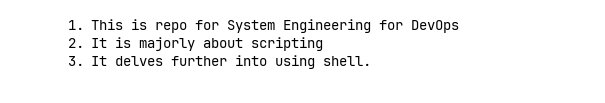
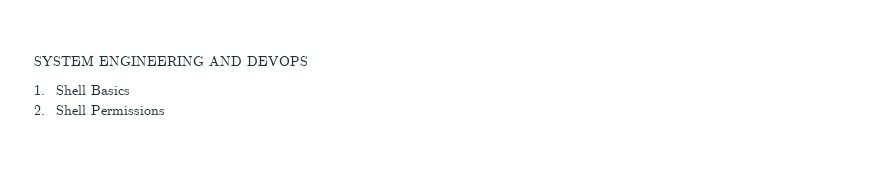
[68,19,459,33] [68,37,323,51] [68,55,371,69] 1. This is repo for System Engineering for DevOps // 2. It is majorly about scripting // 3. It delves further into using shell. -> [34,55,308,67] [34,85,131,95] [34,105,166,115] SYSTEM ENGINEERING AND DEVOPS // 1. Shell Basics // 2. Shell Permissions

